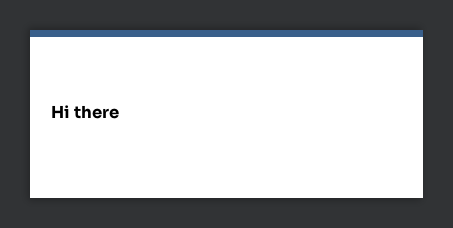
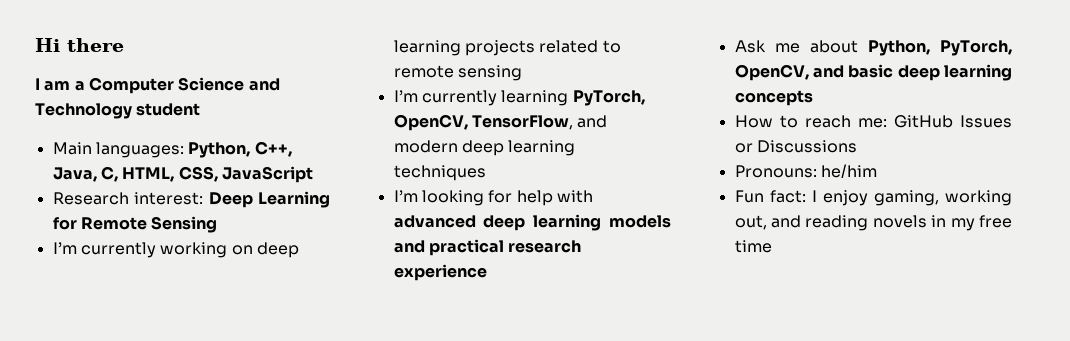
(120, 112) none -> [35,77,280,94] [35,103,201,119] [52,141,292,158] [52,166,313,183] [52,191,330,208] [52,216,218,233] [52,242,299,258] [393,40,621,56] [393,65,522,81] [393,90,645,106] [393,114,608,131] [393,140,576,156] [393,165,486,181] [393,190,593,206] [393,214,671,231] [393,239,582,256] [393,264,487,281] [734,40,1012,56] [734,64,1012,81] [734,90,813,106] [734,115,1012,128] [734,140,857,153] [734,164,877,178] [734,190,1012,206] [734,215,1012,231] [734,240,772,253] // I am a Computer Science and Technology student // Main languages: Python, C++, Java, C, HTML, CSS, JavaScript // Research interest: Deep Learning for Remote Sensing // I’m currently working on deep learning projects related to remote sensing // I’m currently learning PyTorch, OpenCV, TensorFlow, and modern deep learning techniques // I’m looking for help with advanced deep learning models and practical research experience // Ask me about Python, PyTorch, OpenCV, and basic deep learning concepts // How to reach me: GitHub Issues or Discussions // Pronouns: he/him // Fun fact: I enjoy gaming, working out, and reading novels in my free time

